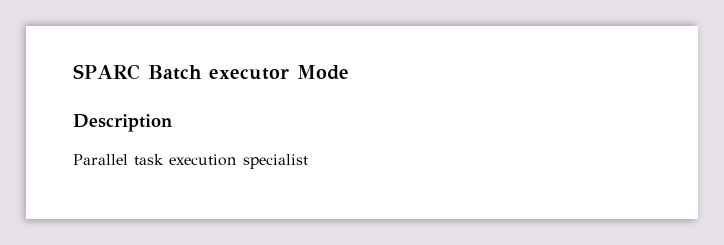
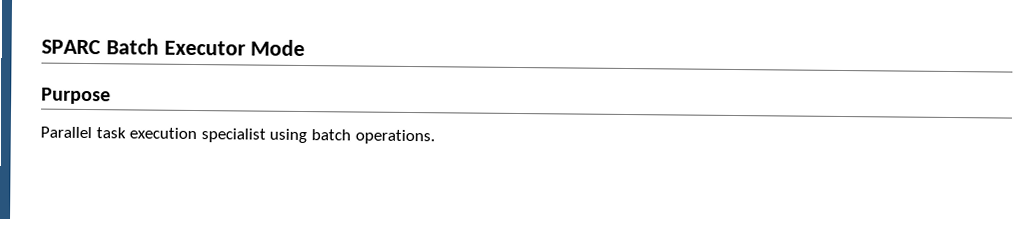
[208,68,289,80] executor -> [163,40,246,56] Executor
[73,114,172,132] Description -> [41,87,111,105] Purpose
(308, 161) none -> [269,128,435,145] using batch operations.

